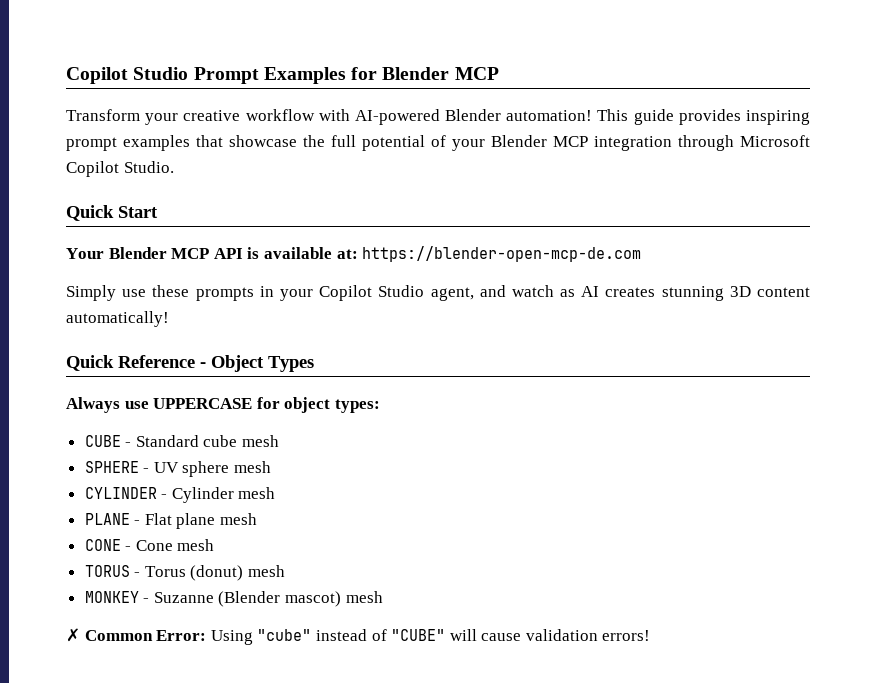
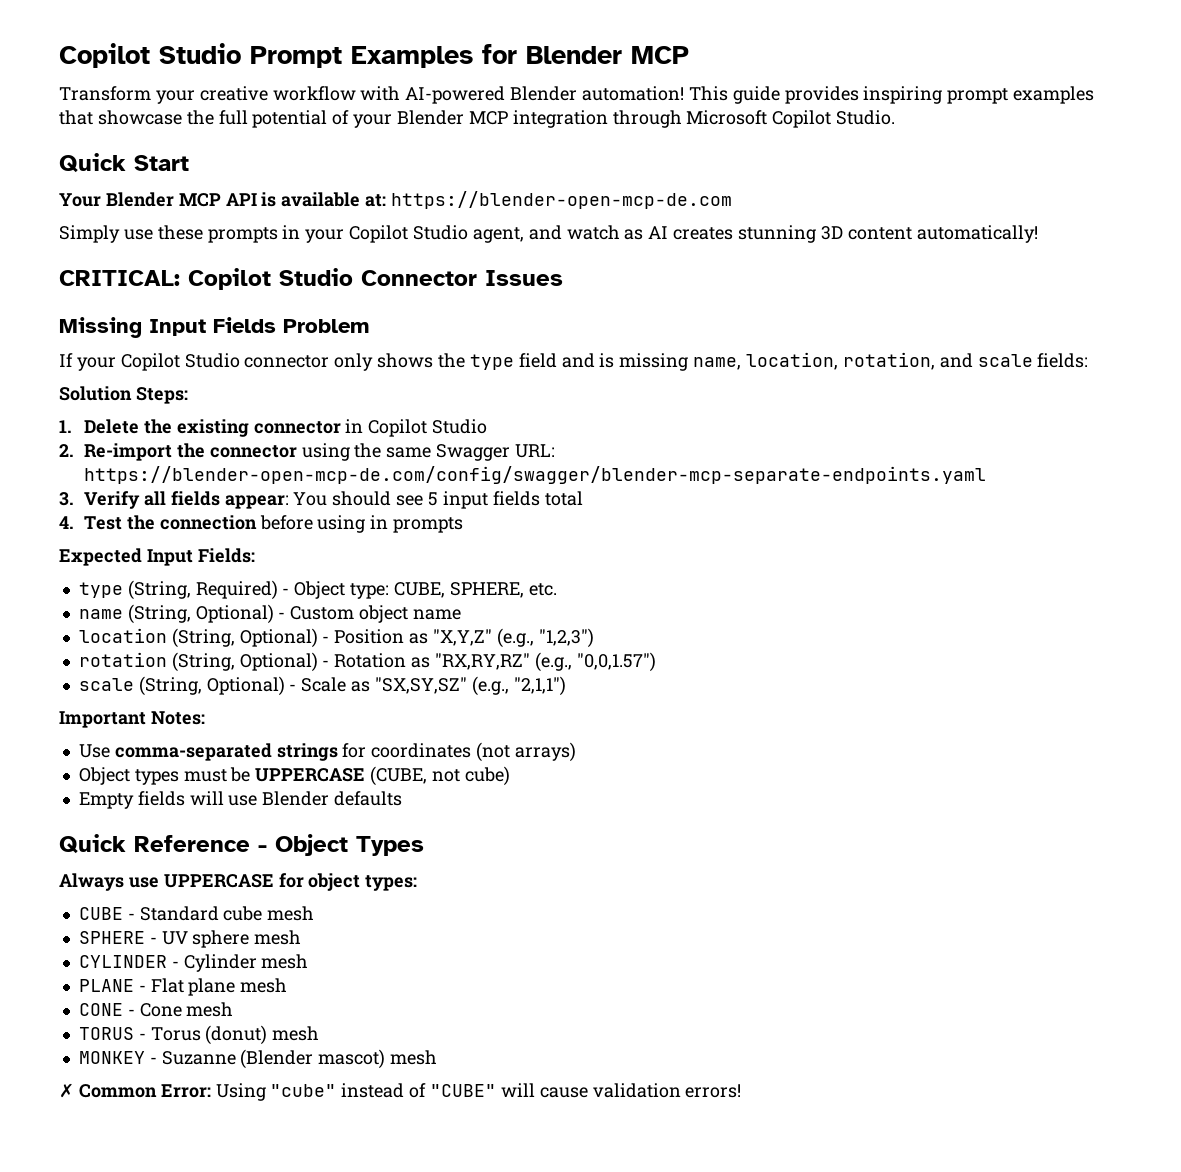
(169, 319) none -> [59,268,563,290] [59,317,369,338] [59,352,1089,371] [59,386,188,404] [59,419,488,437] [59,443,555,461] [83,466,986,484] [59,491,583,509] [59,515,464,533] [59,548,255,566] [78,580,557,600] [78,604,461,624] [78,628,594,648] [78,652,656,672] [78,676,566,696] [59,711,205,728] [78,742,576,762] [78,766,510,786] [78,791,403,809] // CRITICAL: Copilot Studio Connector Issues // Missing Input Fields Problem // If your Copilot Studio connector only shows the type field and is missing name, location, rotation, and scale fields: // Solution Steps: // 1. Delete the existing connector in Copilot Studio // 2. Re-import the connector using the same Swagger URL: https://blender-open-mcp-de.com/config/swagger/blender-mcp-separate-endpoints.yaml // 3. Verify all fields appear: You should see 5 input fields total // 4. Test the connection before using in prompts // Expected Input Fields: // type (String, Required) - Object type: CUBE, SPHERE, etc. // name (String, Optional) - Custom object name // location (String, Optional) - Position as "X,Y,Z" (e.g., "1,2,3") // rotation (String, Optional) - Rotation as "RX,RY,RZ" (e.g., "0,0,1.57") // scale (String, Optional) - Scale as "SX,SY,SZ" (e.g., "2,1,1") // Important Notes: // Use comma-separated strings for coordinates (not arrays) // Object types must be UPPERCASE (CUBE, not cube) // Empty fields will use Blender defaults

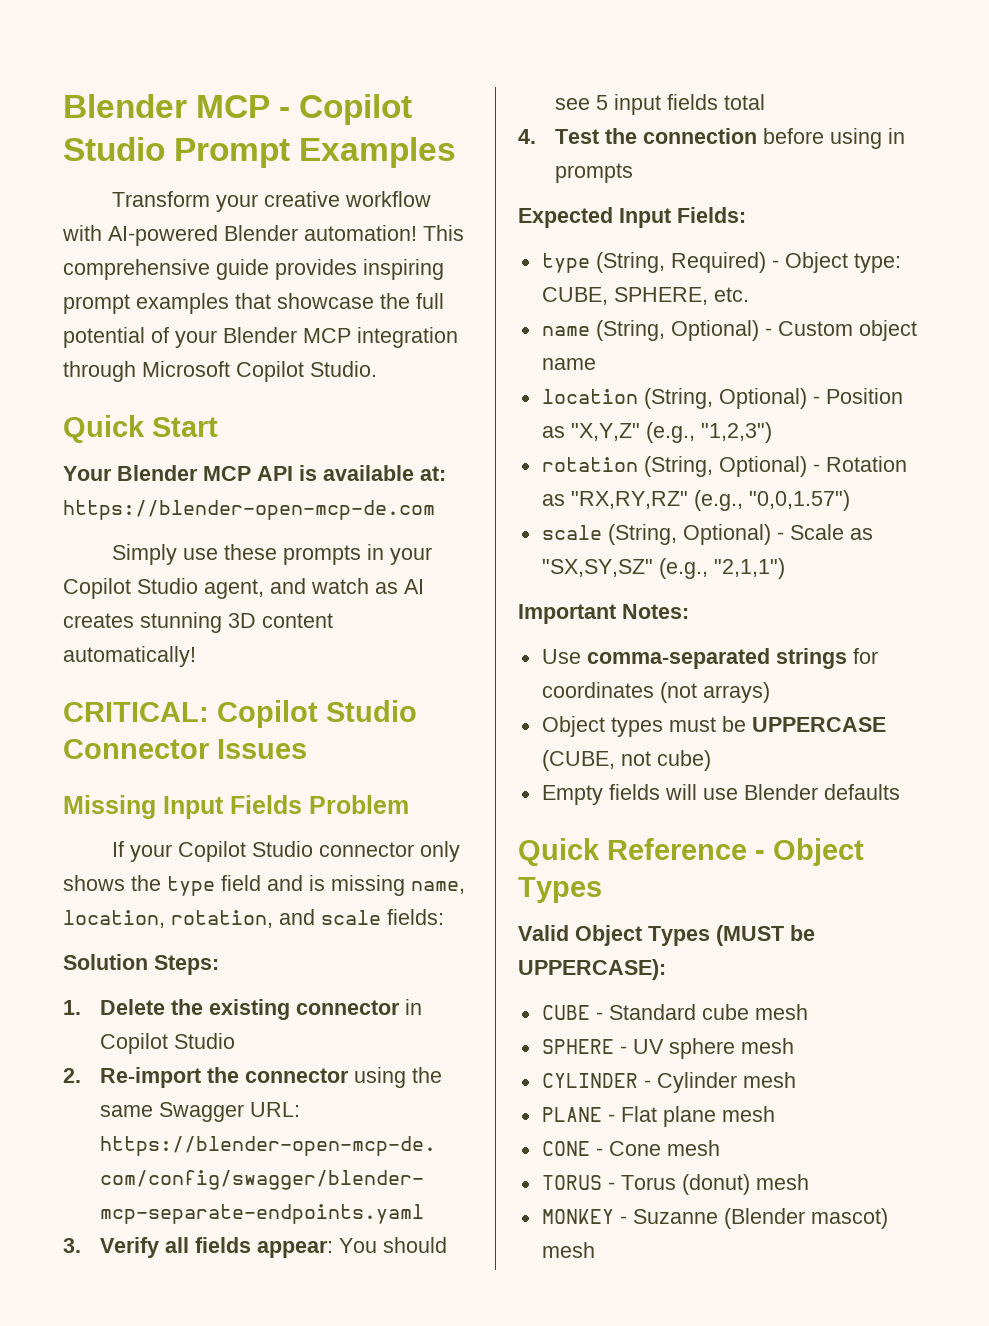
(59, 55) none -> [63,94,291,118] Blender MCP -
[482,44,689,64] for Blender MCP -> (457, 152) none
(728, 93) none -> [63,259,210,280] comprehensive
[59,873,418,891] Always use UPPERCASE for object types: -> [518,925,815,946] [518,959,666,980] Valid Object Types (MUST be UPPERCASE):
[59,1083,742,1101] // ✗ Common Error: Using "cube" instead of "CUBE" will cause validation errors! -> (595, 1250) none

